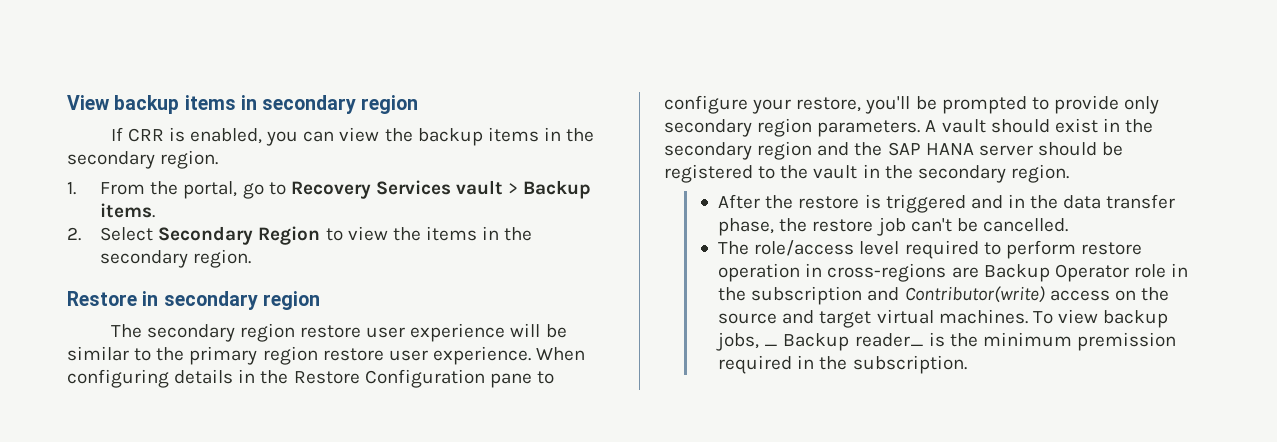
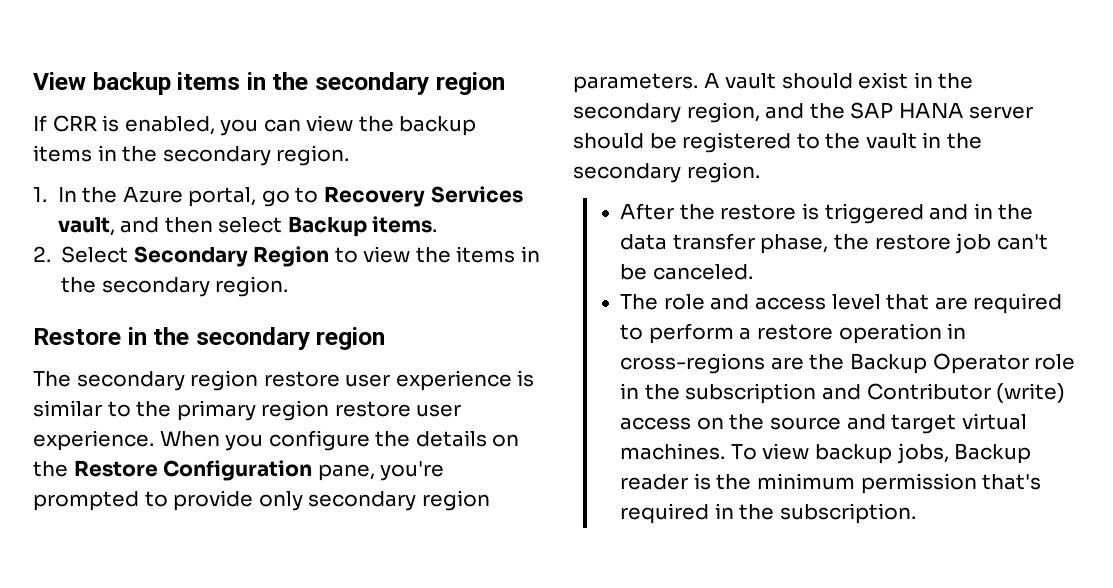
(257, 102) none -> [272,72,309,90] the
[100,181,179,195] From the -> [57,187,183,203] In the Azure
[456,180,519,195] vault > -> [57,217,283,236] vault, and then select
(159, 298) none -> [153,327,190,345] the
[510,323,567,338] will be -> [517,370,535,387] is
[67,369,554,388] [664,95,937,114] configuring details in the Restore Configuration pane to configure your restore, you'll be -> [225,430,520,451] [33,460,445,481] you configure the details on the Restore Configuration pane, you're
[757,141,813,160] region -> [686,102,760,123] region,
[982,218,1068,232] [718,240,900,256] cancelled. // The role/access level -> [652,264,753,280] [620,294,968,310] canceled. // The role and access level that are
(1076, 249) none -> [739,327,752,340] a
(979, 272) none -> [809,354,845,370] the
[904,286,1045,303] Contributor(write) -> [866,383,1066,403] Contributor (write)
[764,333,924,351] _ Backup reader_ -> [954,443,1032,464] [620,474,689,490] Backup reader
[1077,332,1177,351] premission -> [860,473,1042,494] permission that's

